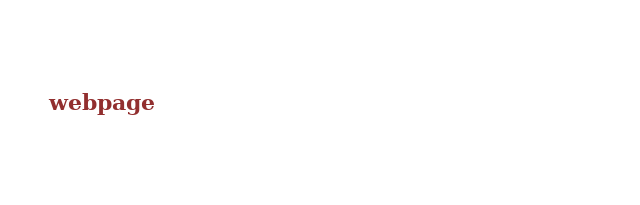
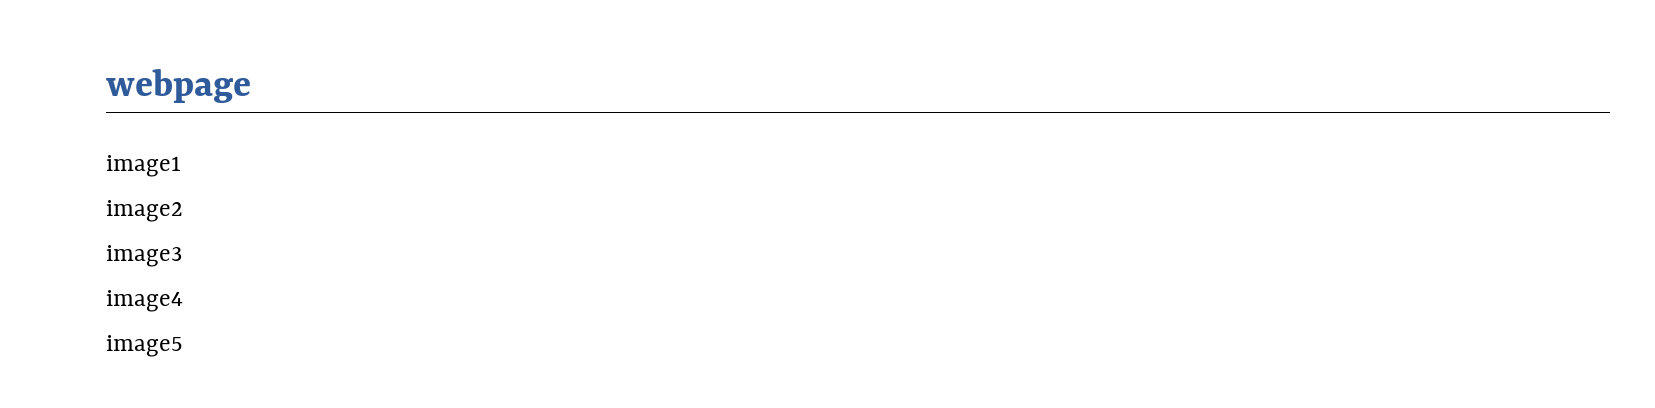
(155, 104) none -> [106,155,181,177] [106,200,183,222] [106,245,182,267] [106,290,183,312] [106,335,183,357] // image1 // image2 // image3 // image4 // image5

